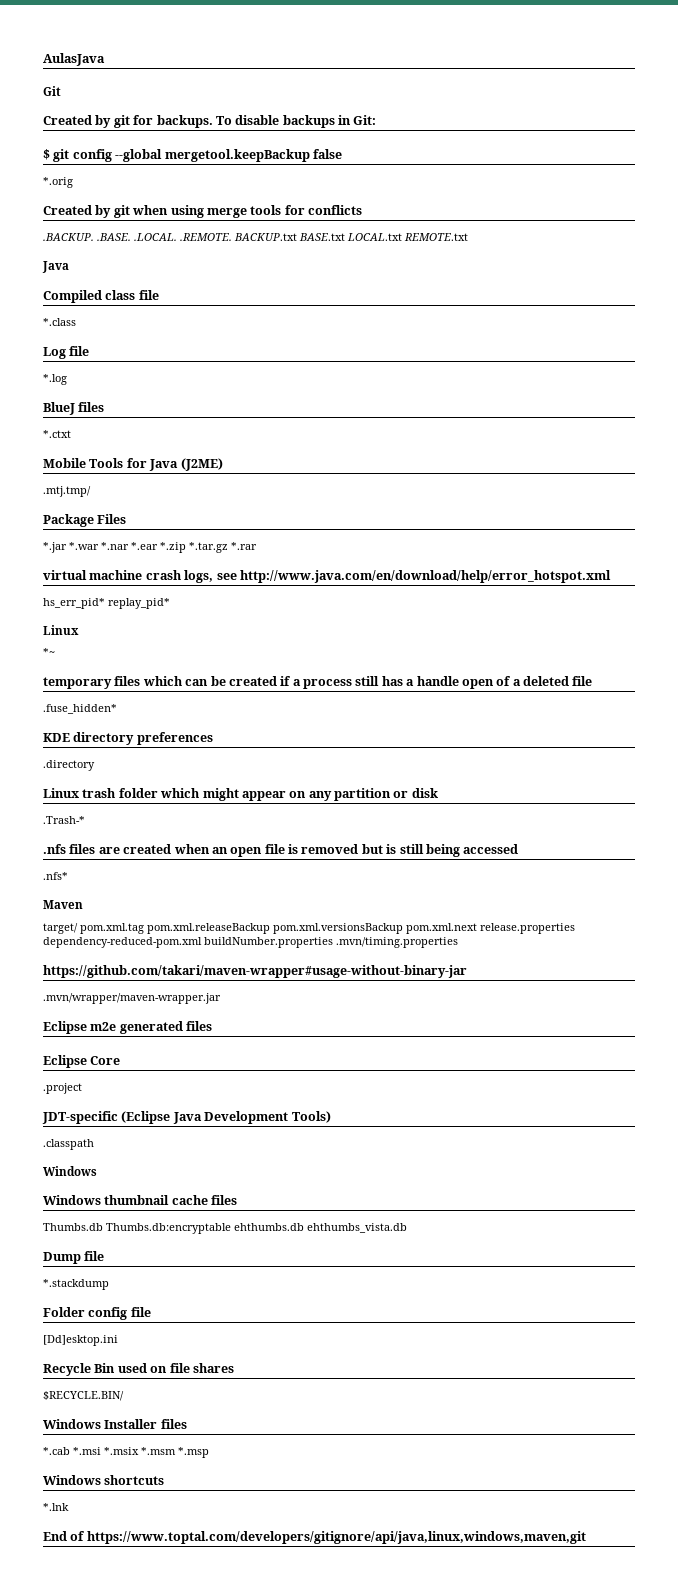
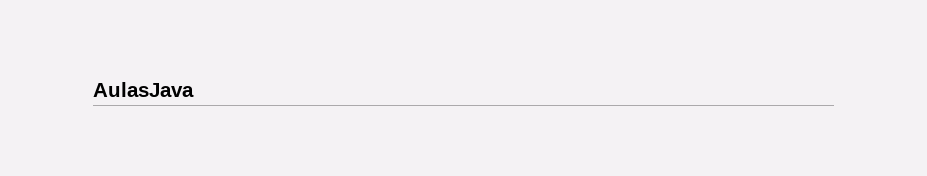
[43,86,61,96] [43,115,377,128] [43,149,342,162] [43,177,73,188] [43,205,362,218] [43,233,468,241] [42,261,69,273] [43,290,159,303] [43,318,76,326] [43,346,90,359] [43,374,67,385] [43,402,105,415] [43,430,71,438] [43,458,223,471] [43,486,91,497] [43,514,127,527] [43,542,257,553] [43,570,611,583] [43,598,170,609] [43,625,79,635] [43,648,55,656] [43,676,593,689] [43,704,117,714] [43,732,213,745] [43,760,95,771] [43,788,438,801] [43,816,85,824] [43,844,519,857] [43,872,68,880] [43,900,83,909] [43,923,575,934] [43,937,458,948] [43,965,467,978] [43,993,221,1004] [43,1021,213,1034] [43,1055,121,1068] [43,1083,82,1094] [42,1111,331,1124] [43,1139,94,1150] [43,1166,97,1176] [43,1195,238,1205] [43,1223,407,1234] [43,1251,105,1264] [43,1279,109,1290] [43,1307,151,1320] [43,1335,118,1346] [43,1363,234,1376] [43,1391,124,1401] [43,1419,187,1429] [43,1447,209,1458] [43,1475,165,1485] [43,1503,69,1511] [43,1531,586,1544] // Git // Created by git for backups. To disable backups in Git: // $ git config --global mergetool.keepBackup false // *.orig // Created by git when using merge tools for conflicts // .BACKUP. .BASE. .LOCAL. .REMOTE. BACKUP.txt BASE.txt LOCAL.txt REMOTE.txt // Java // Compiled class file // *.class // Log file // *.log // BlueJ files // *.ctxt // Mobile Tools for Java (J2ME) // .mtj.tmp/ // Package Files // *.jar *.war *.nar *.ear *.zip *.tar.gz *.rar // virtual machine crash logs, see http://www.java.com/en/download/help/error_hotspot.xml // hs_err_pid* replay_pid* // Linux // *~ // temporary files which can be created if a process still has a handle open of a deleted file // .fuse_hidden* // KDE directory preferences // .directory // Linux trash folder which might appear on any partition or disk // .Trash-* // .nfs files are created when an open file is removed but is still being accessed // .nfs* // Maven // target/ pom.xml.tag pom.xml.releaseBackup pom.xml.versionsBackup pom.xml.next release.properties dependency-reduced-pom.xml buildNumber.properties .mvn/timing.properties // https://github.com/takari/maven-wrapper#usage-without-binary-jar // .mvn/wrapper/maven-wrapper.jar // Eclipse m2e generated files // Eclipse Core // .project // JDT-specific (Eclipse Java Development Tools) // .classpath // Windows // Windows thumbnail cache files // Thumbs.db Thumbs.db:encryptable ehthumbs.db ehthumbs_vista.db // Dump file // *.stackdump // Folder config file // [Dd]esktop.ini // Recycle Bin used on file shares // $RECYCLE.BIN/ // Windows Installer files // *.cab *.msi *.msix *.msm *.msp // Windows shortcuts // *.lnk // End of https://www.toptal.com/developers/gitignore/api/java,linux,windows,maven,git -> (194, 89) none

